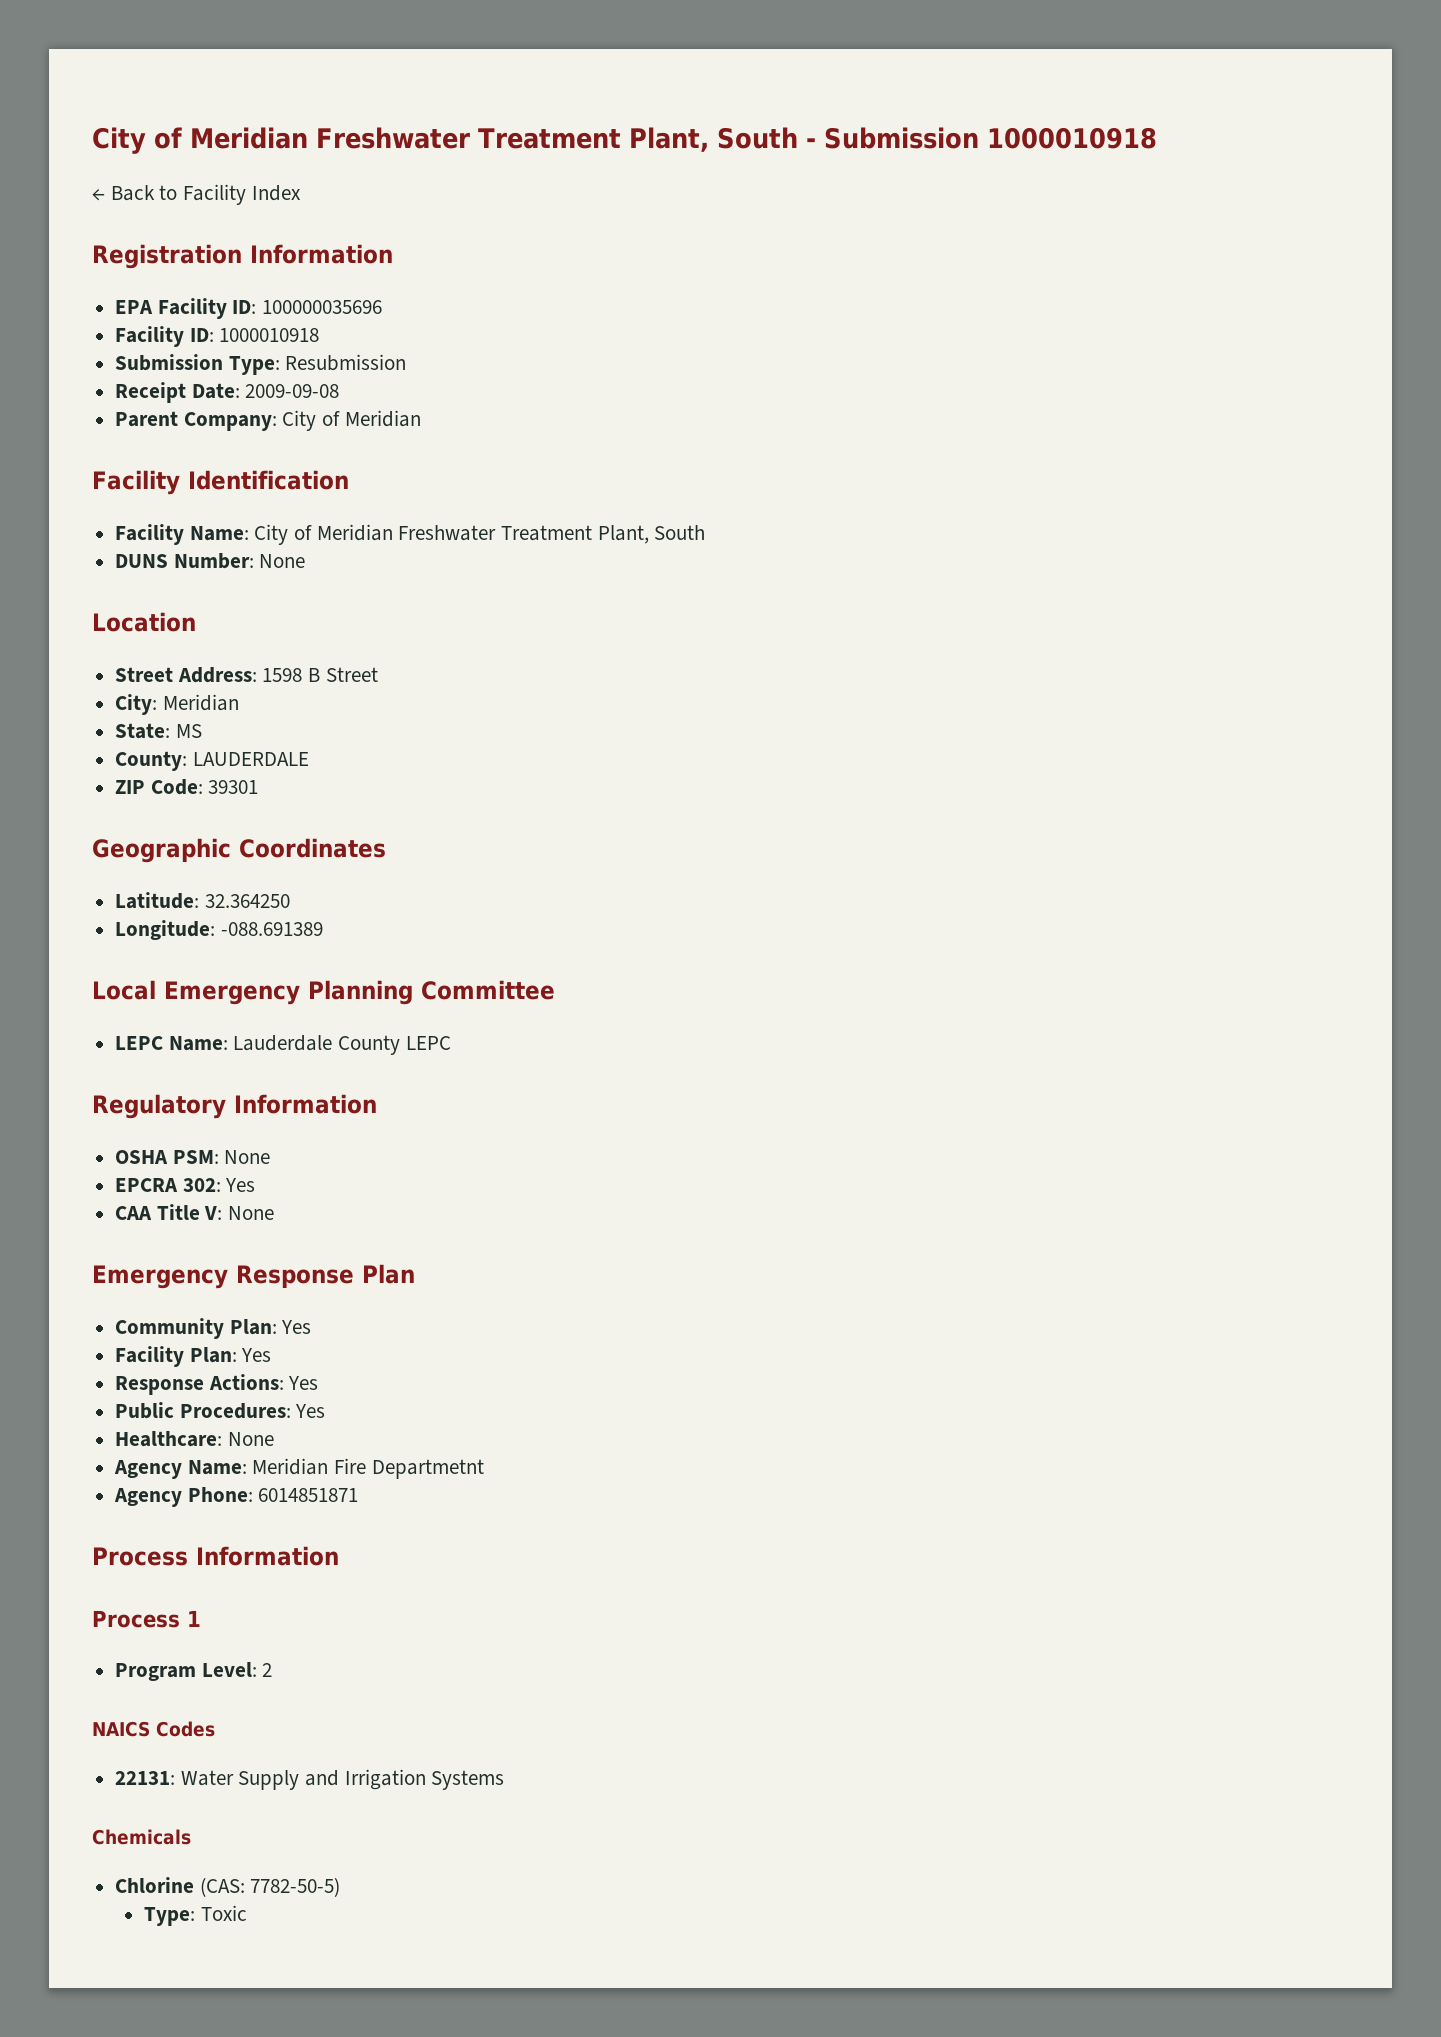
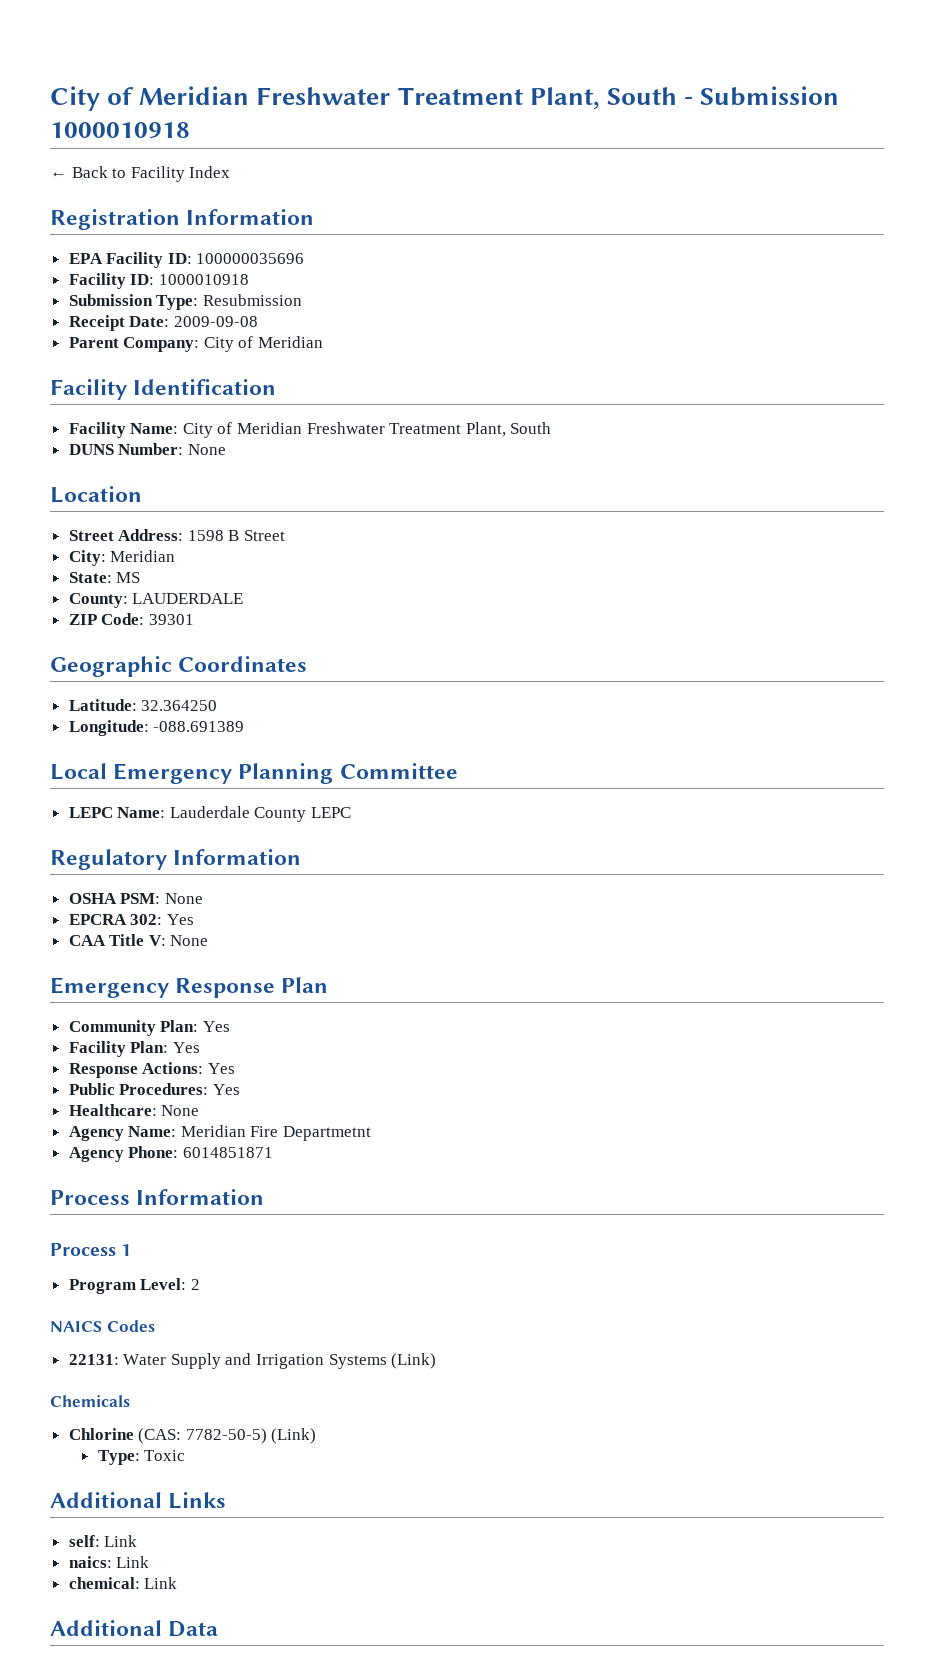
(505, 1780) none -> [391,1353,437,1369] (Link)
(341, 1887) none -> [271,1428,317,1444] (Link)
(248, 1913) none -> [50,1492,227,1509] [68,1535,138,1547] [68,1556,150,1568] [68,1577,178,1589] [50,1620,219,1637] // Additional Links // self: Link // naics: Link // chemical: Link // Additional Data

